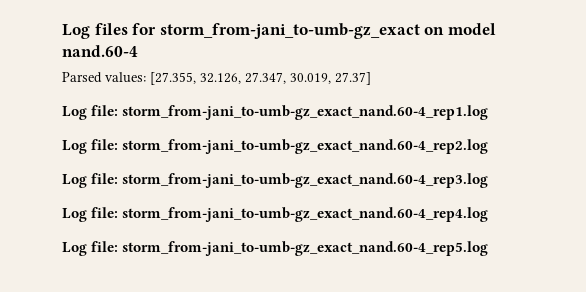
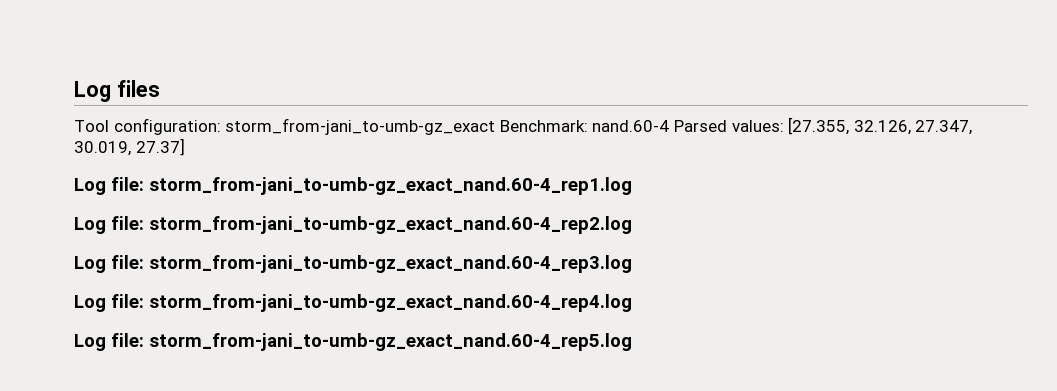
[132,23,496,39] for storm_from-jani_to-umb-gz_exact on model -> [74,118,588,135] // Tool configuration: storm_from-jani_to-umb-gz_exact Benchmark:
(138, 51) // -> (670, 126) none

